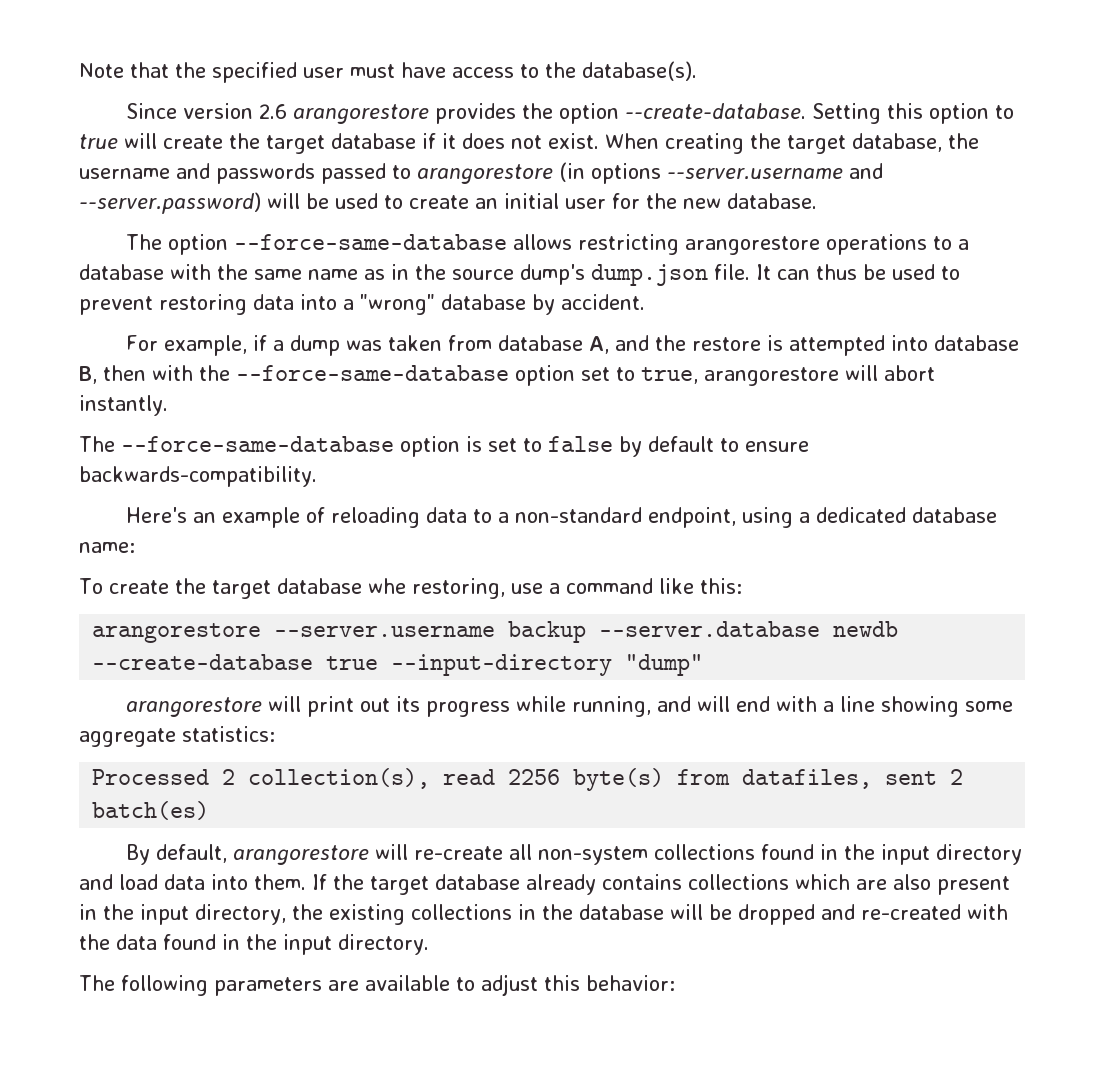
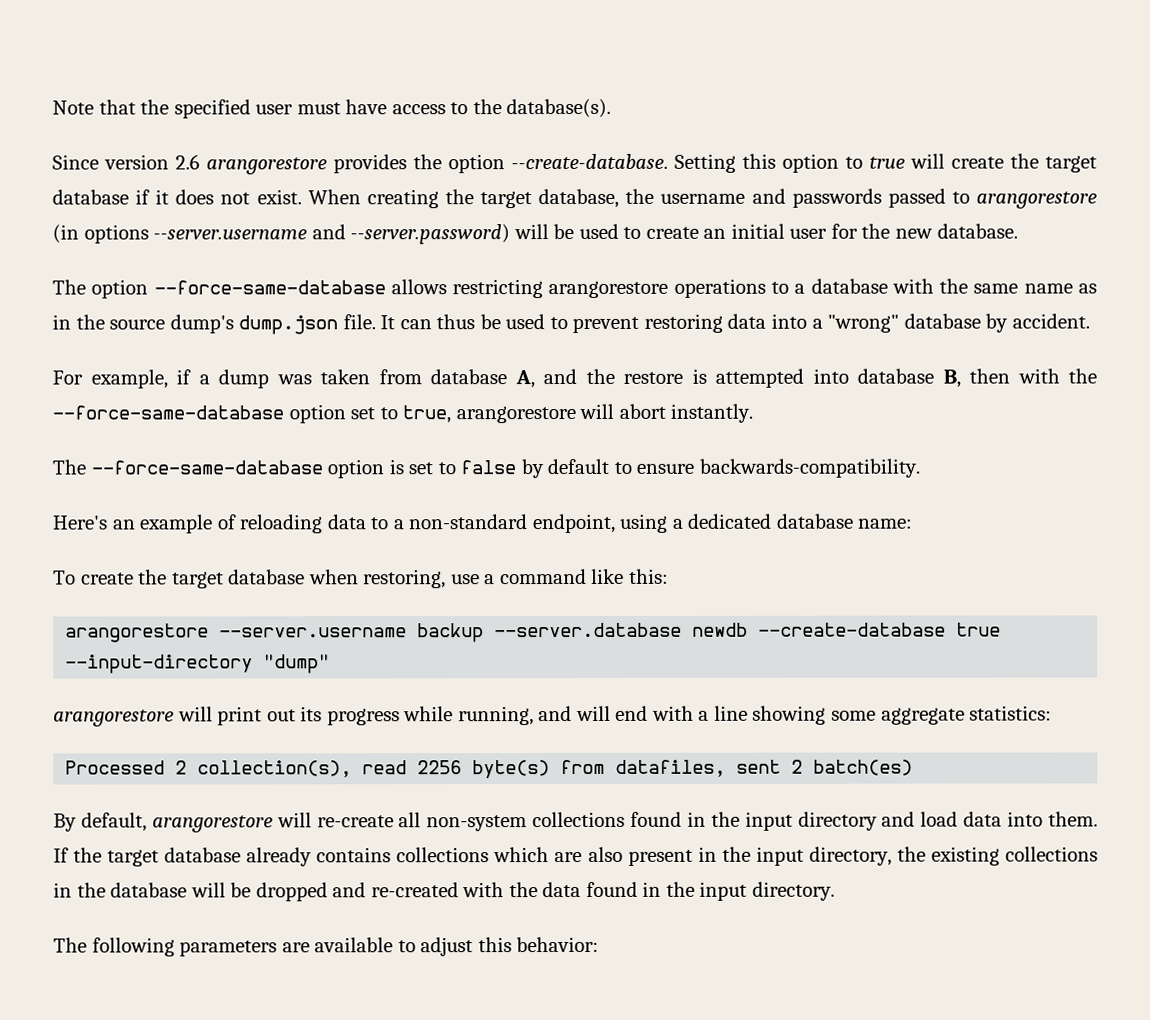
[367,578,406,594] whe -> [308,569,359,585] when

